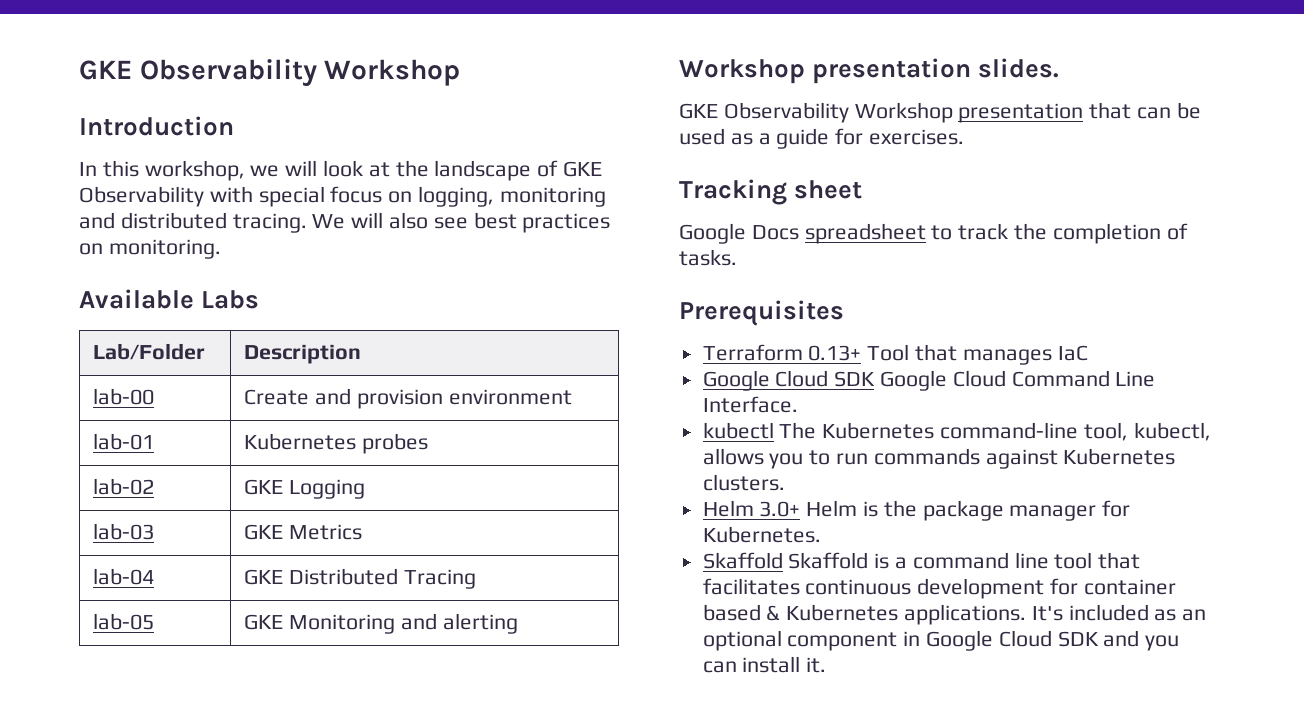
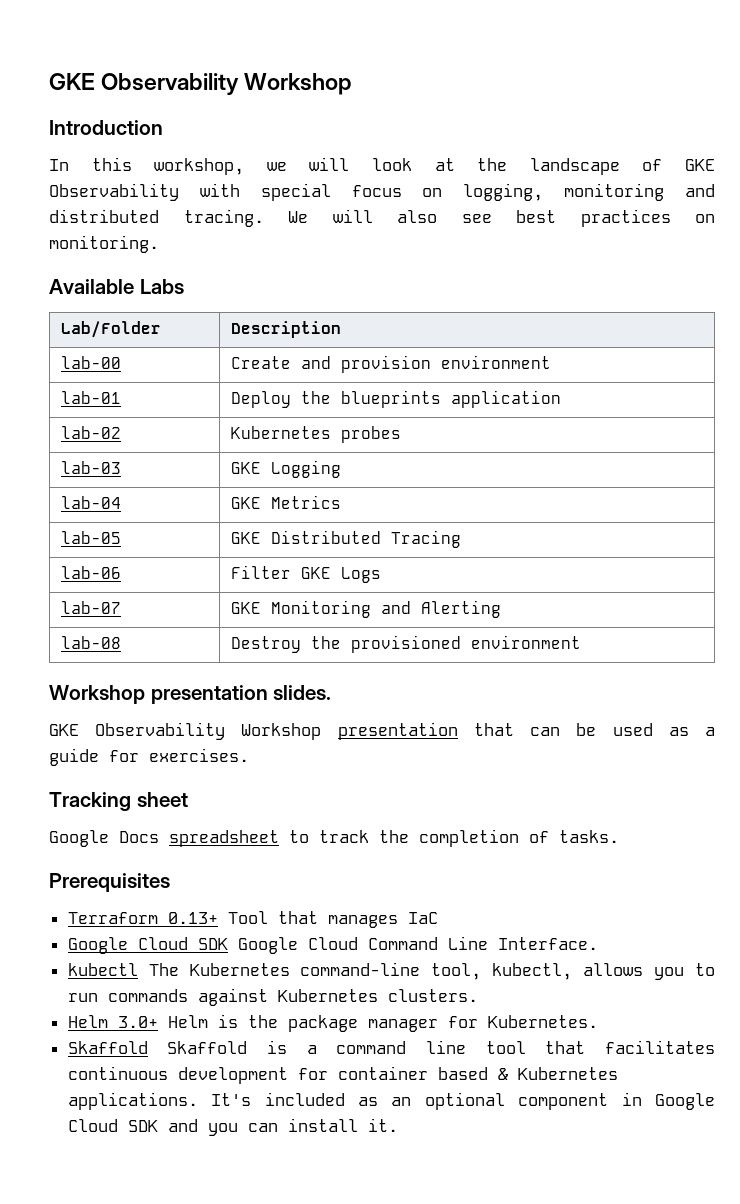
(155, 441) none -> [230,390,561,408] [60,426,121,439] | Deploy the blueprints application // lab-02
[93,478,155,495] lab-02 -> [60,461,121,474] lab-03
[93,523,155,540] lab-03 -> [60,496,121,509] lab-04
[93,568,155,585] lab-04 -> [60,531,121,544] lab-05
[93,613,155,630] [244,613,518,634] lab-05 | GKE Monitoring and alerting -> [60,566,121,579] [230,565,381,583] [60,601,121,614] [230,600,501,618] [60,636,121,649] [230,635,581,653] lab-06 | Filter GKE Logs // lab-07 | GKE Monitoring and Alerting // lab-08 | Destroy the provisioned environment

